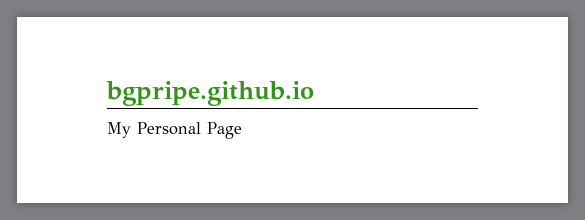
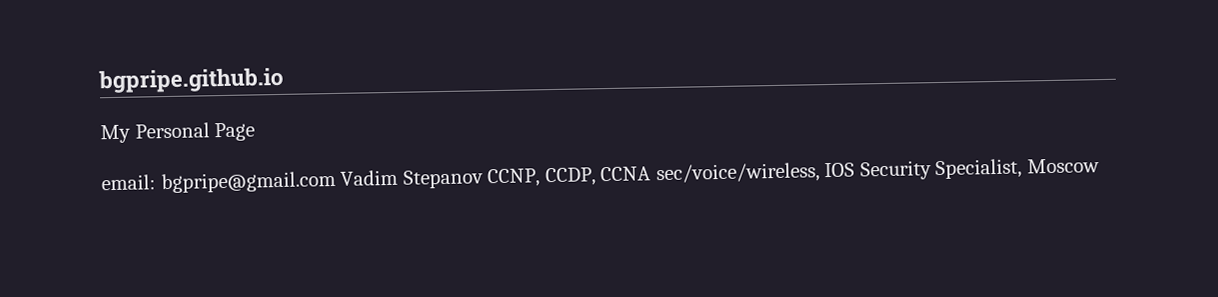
(242, 130) none -> [101,158,1100,194] // email: bgpripe@gmail.com Vadim Stepanov CCNP, CCDP, CCNA sec/voice/wireless, IOS Security Specialist, Moscow

